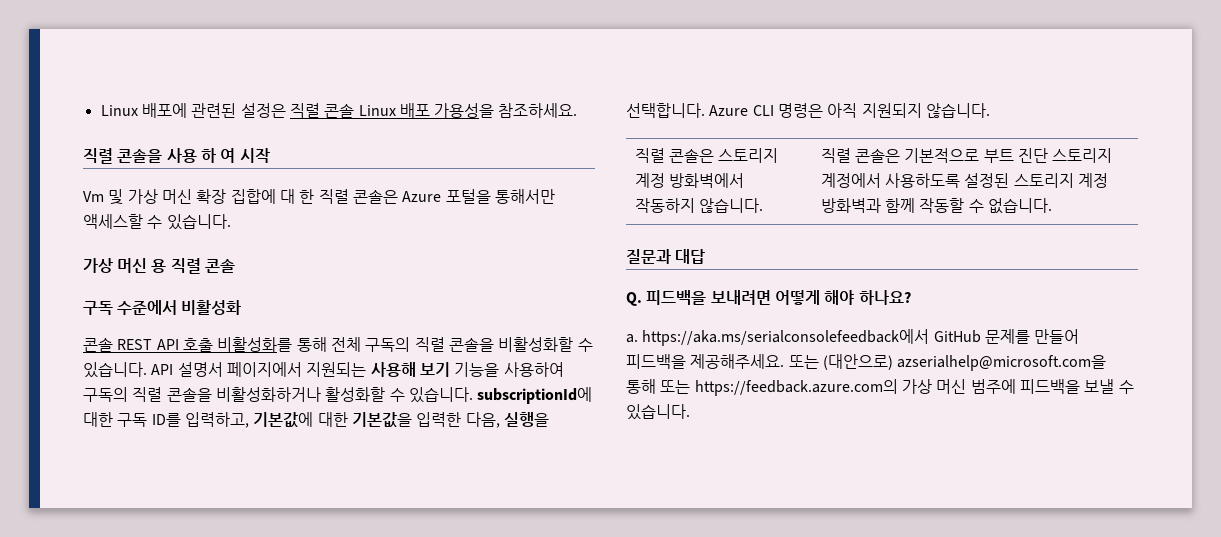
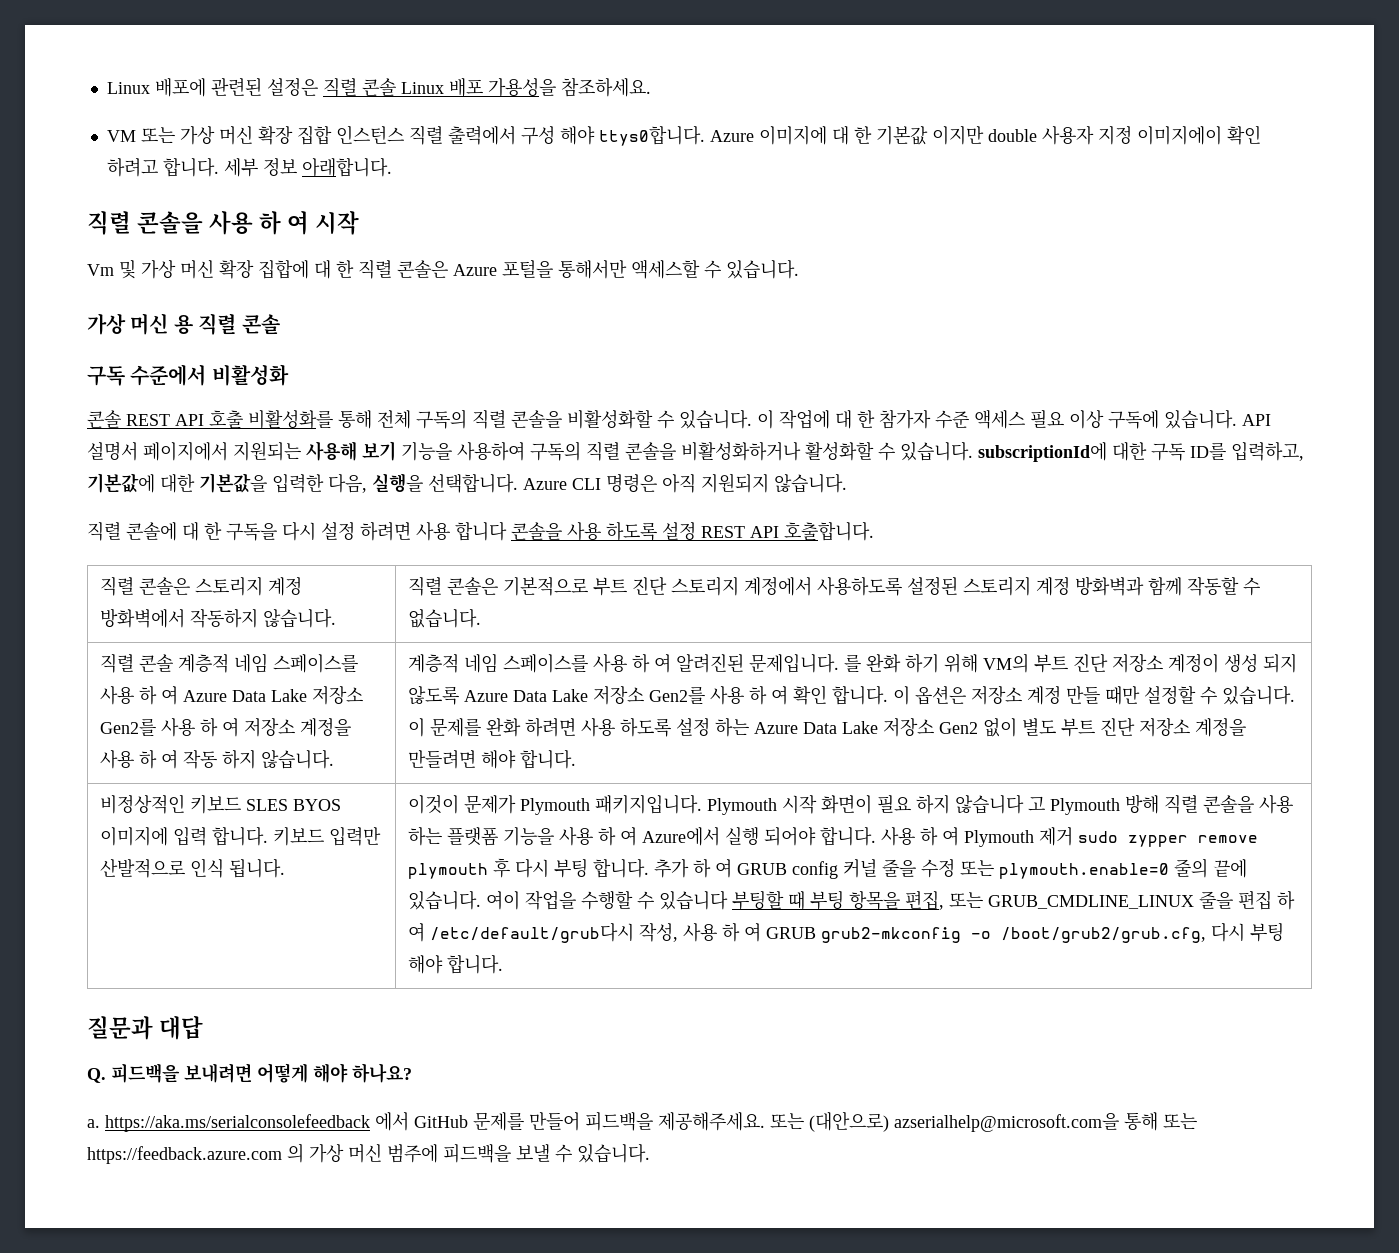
(578, 110) none -> [106,125,1261,146] [106,157,392,177] // VM 또는 가상 머신 확장 집합 인스턴스 직렬 출력에서 구성 해야 ttys0합니다. Azure 이미지에 대 한 기본값 이지만 double 사용자 지정 이미지에이 확인 하려고 합니다. 세부 정보 아래합니다.
(147, 370) none -> [757,409,1237,429] 이 작업에 대 한 참가자 수준 액세스 필요 이상 구독에 있습니다.
(990, 110) none -> [87,521,874,541] // 직렬 콘솔에 대 한 구독을 다시 설정 하려면 사용 합니다 콘솔을 사용 하도록 설정 REST API 호출합니다.
(1052, 206) none -> [100,654,359,673] [100,686,364,705] [100,718,352,737] [100,749,335,769] [408,653,1298,673] [408,685,1296,705] [408,718,1247,737] [408,749,577,769] [100,794,342,814] [100,826,382,846] [100,858,286,878] [408,794,1294,815] [408,826,1259,847] [408,858,1248,879] [408,890,1296,910] [408,922,1285,943] [408,954,504,974] // 직렬 콘솔 계층적 네임 스페이스를 사용 하 여 Azure Data Lake 저장소 Gen2를 사용 하 여 저장소 계정을 사용 하 여 작동 하지 않습니다. | 계층적 네임 스페이스를 사용 하 여 알려진된 문제입니다. 를 완화 하기 위해 VM의 부트 진단 저장소 계정이 생성 되지 않도록 Azure Data Lake 저장소 Gen2를 사용 하 여 확인 합니다. 이 옵션은 저장소 계정 만들 때만 설정할 수 있습니다. 이 문제를 완화 하려면 사용 하도록 설정 하는 Azure Data Lake 저장소 Gen2 없이 별도 부트 진단 저장소 계정을 만들려면 해야 합니다. // 비정상적인 키보드 SLES BYOS 이미지에 입력 합니다. 키보드 입력만 산발적으로 인식 됩니다. | 이것이 문제가 Plymouth 패키지입니다. Plymouth 시작 화면이 필요 하지 않습니다 고 Plymouth 방해 직렬 콘솔을 사용 하는 플랫폼 기능을 사용 하 여 Azure에서 실행 되어야 합니다. 사용 하 여 Plymouth 제거 sudo zypper remove plymouth 후 다시 부팅 합니다. 추가 하 여 GRUB config 커널 줄을 수정 또는 plymouth.enable=0 줄의 끝에 있습니다. 여이 작업을 수행할 수 있습니다 부팅할 때 부팅 항목을 편집, 또는 GRUB_CMDLINE_LINUX 줄을 편집 하 여 /etc/default/grub다시 작성, 사용 하 여 GRUB grub2-mkconfig -o /boot/grub2/grub.cfg, 다시 부팅 해야 합니다.
[642,329,930,346] https://aka.ms/serialconsolefeedback에서 -> [105,1112,409,1132] https://aka.ms/serialconsolefeedback 에서
[694,379,898,396] https://feedback.azure.com의 -> [87,1143,304,1164] https://feedback.azure.com 의

